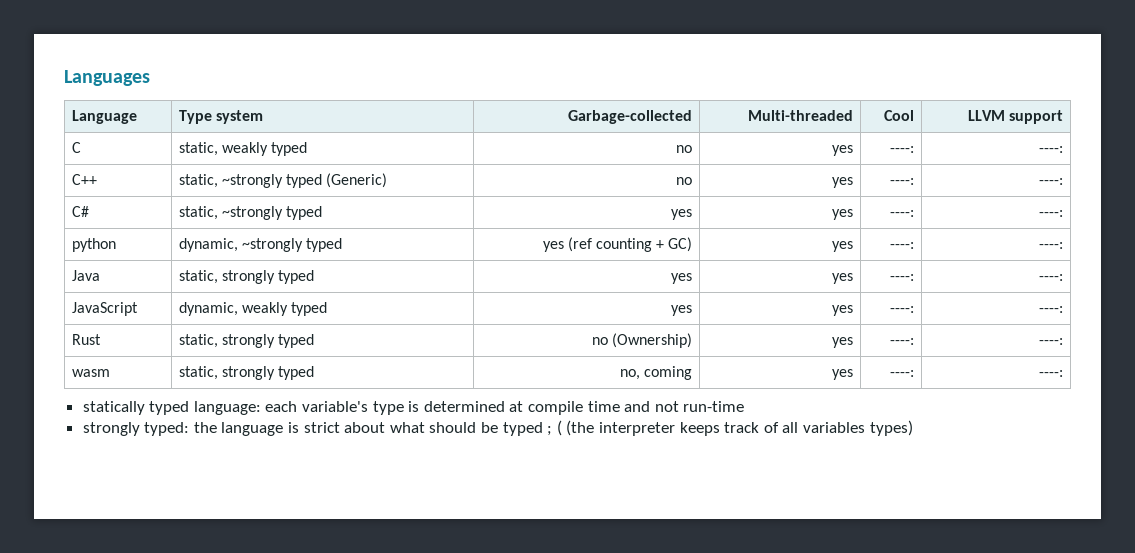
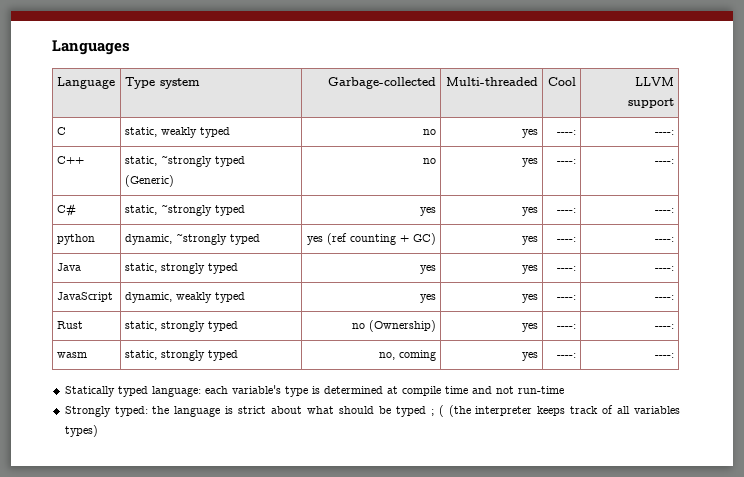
[82,401,145,415] statically -> [64,386,115,397] Statically
[82,422,140,436] strongly -> [64,406,111,417] Strongly

